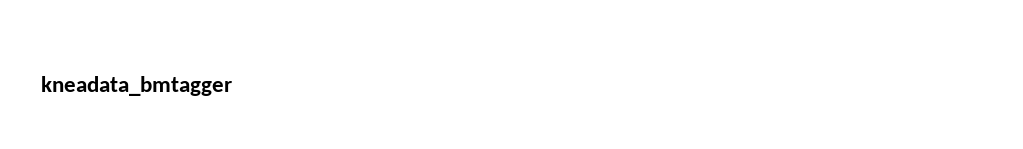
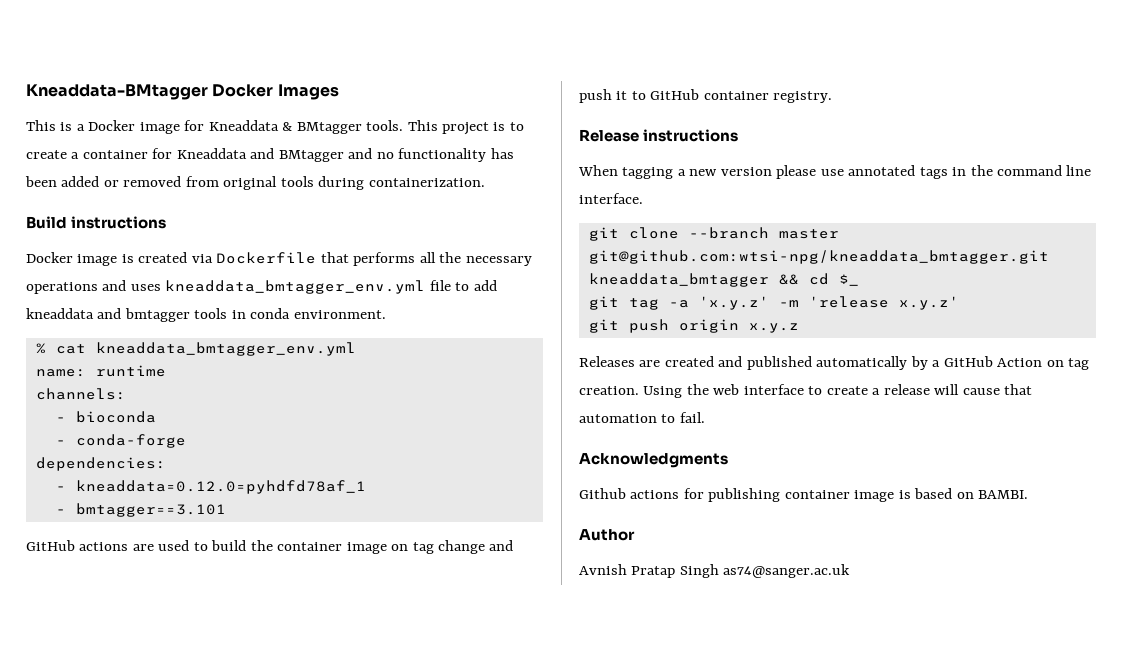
[41,76,232,96] kneadata_bmtagger -> [26,84,339,100] [26,120,524,135] [26,148,514,162] [25,176,485,190] [26,216,167,229] [26,252,532,266] [26,280,497,294] [26,308,386,322] [35,342,356,356] [35,365,166,377] [35,388,126,400] [55,411,156,423] [55,434,186,448] [35,457,166,471] [55,480,366,494] [55,503,226,517] [26,540,514,554] [579,89,833,103] [579,129,739,142] [578,165,1092,179] [579,193,643,204] [588,227,839,241] [588,250,1049,264] [588,273,859,287] [588,296,959,310] [588,319,799,333] [579,356,1090,370] [579,384,1033,398] [579,412,705,423] [579,453,728,468] [579,488,1029,502] [579,529,635,541] [579,564,851,578] Kneaddata-BMtagger Docker Images // This is a Docker image for Kneaddata & BMtagger tools. This project is to create a container for Kneaddata and BMtagger and no functionality has been added or removed from original tools during containerization. // Build instructions // Docker image is created via Dockerfile that performs all the necessary operations and uses kneaddata_bmtagger_env.yml file to add kneaddata and bmtagger tools in conda environment. // % cat kneaddata_bmtagger_env.yml // name: runtime // channels: // - bioconda // - conda-forge // dependencies: // - kneaddata=0.12.0=pyhdfd78af_1 // - bmtagger==3.101 // GitHub actions are used to build the container image on tag change and push it to GitHub container registry. // Release instructions // When tagging a new version please use annotated tags in the command line interface. // git clone --branch master git@github.com:wtsi-npg/kneaddata_bmtagger.git kneaddata_bmtagger && cd $_ // git tag -a 'x.y.z' -m 'release x.y.z' // git push origin x.y.z // Releases are created and published automatically by a GitHub Action on tag creation. Using the web interface to create a release will cause that automation to fail. // Acknowledgments // Github actions for publishing container image is based on BAMBI. // Author // Avnish Pratap Singh as74@sanger.ac.uk

